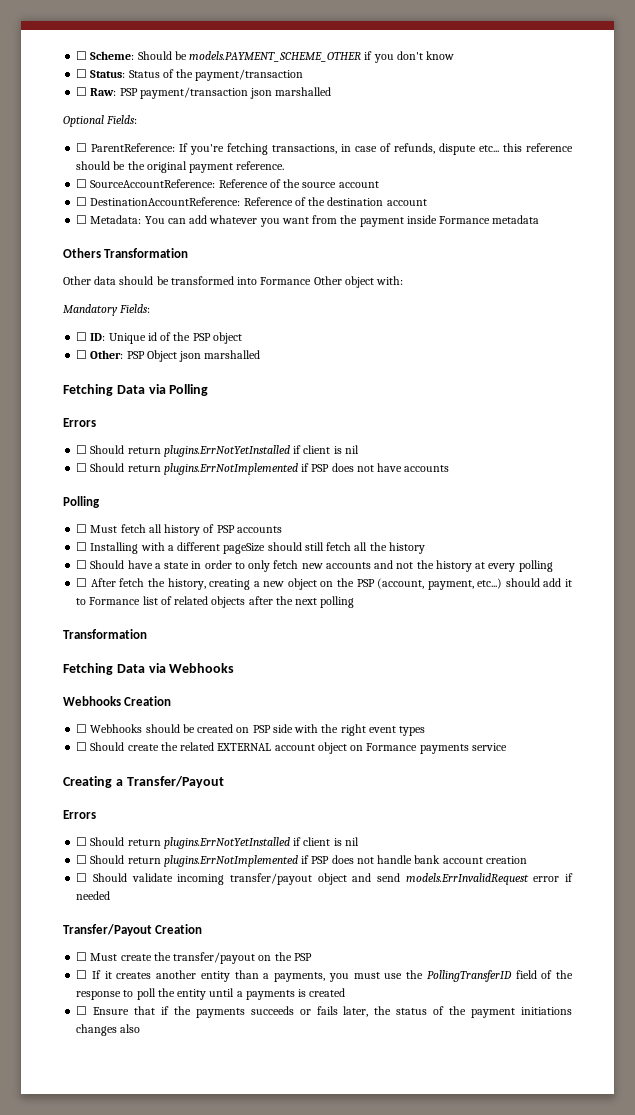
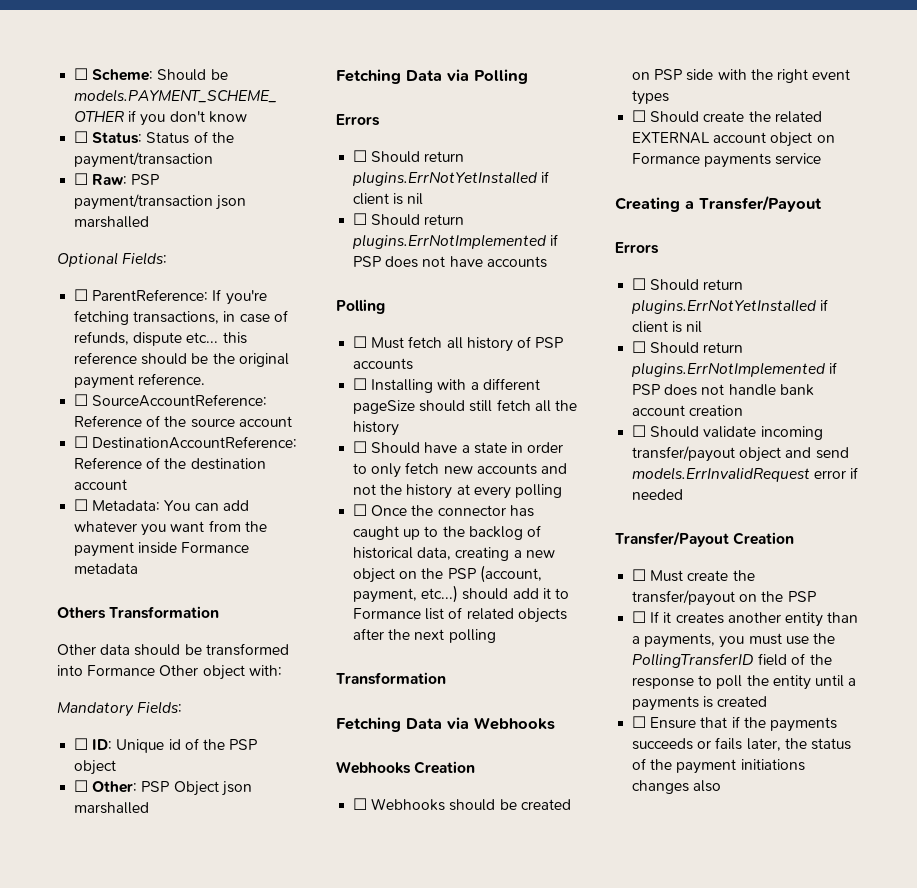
[90,578,206,590] After fetch the history, -> [371,505,534,517] [353,525,541,540] [353,547,452,560] Once the connector has caught up to the backlog of historical data,

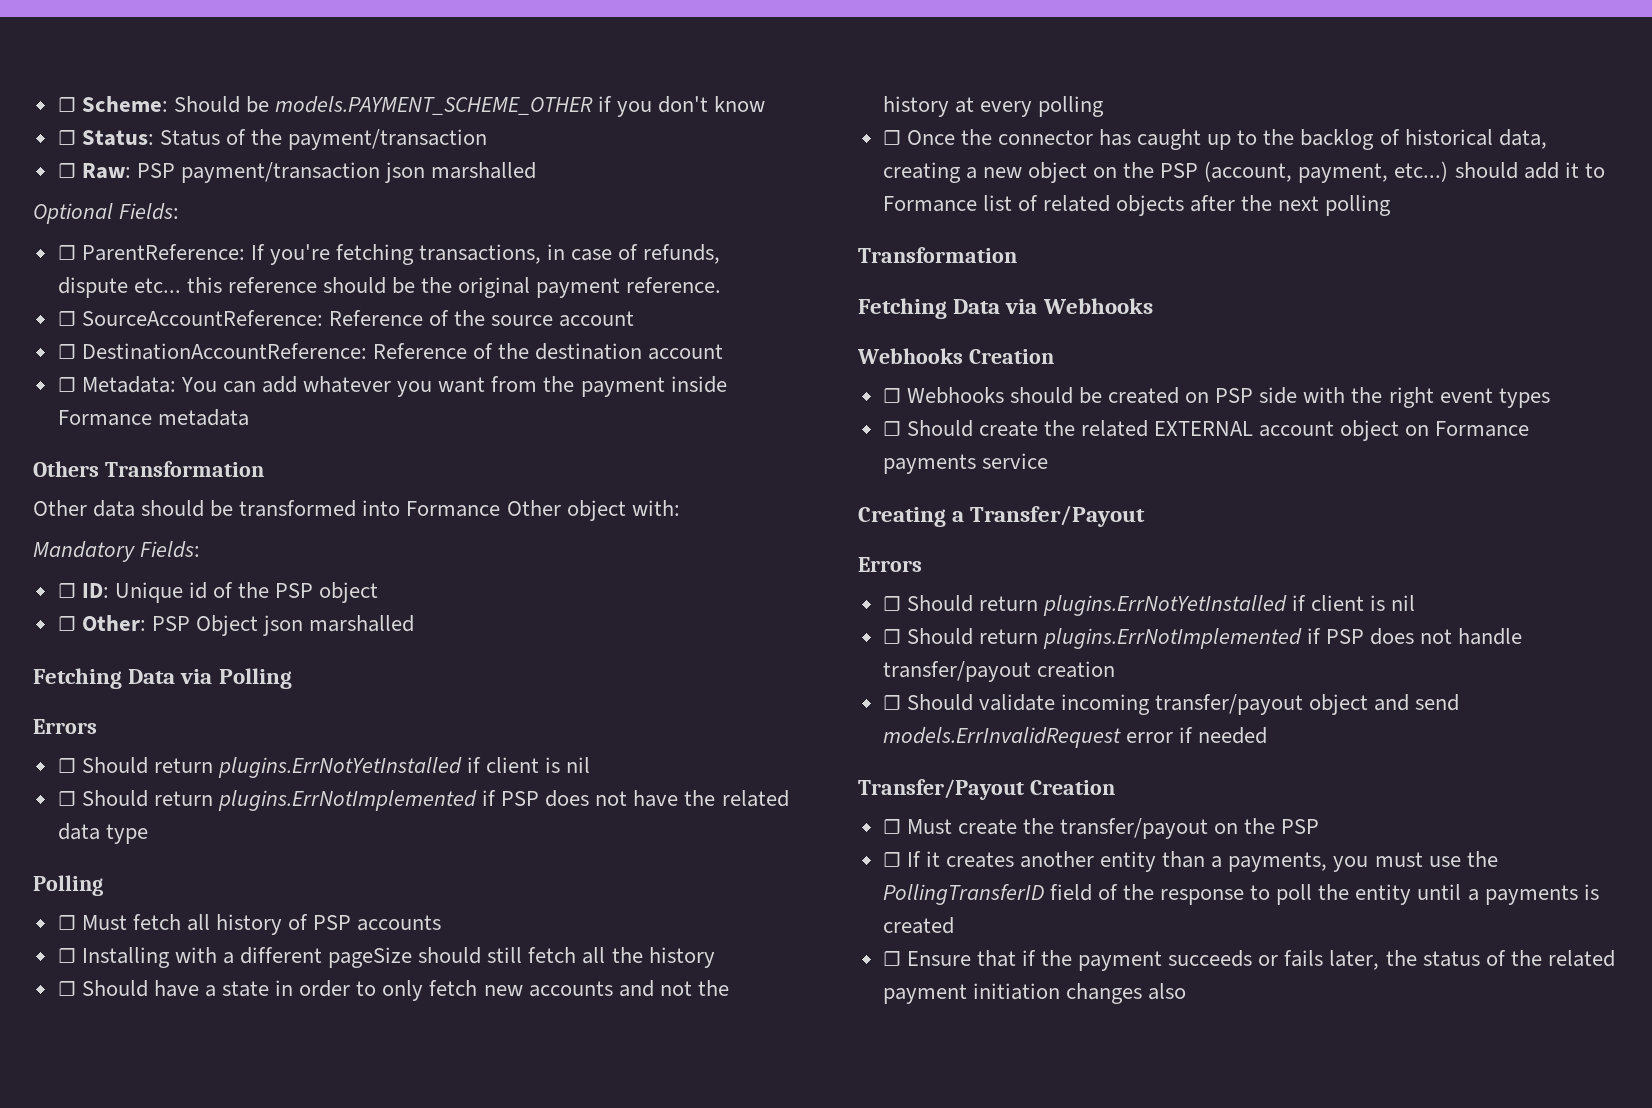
[486,256,547,268] accounts -> [684,790,789,807] [57,823,148,844] the related data type
[779,384,814,396] [632,405,686,416] bank account -> [882,661,1031,682] transfer/payout
[769,717,837,732] payments -> [1078,951,1163,971] payment
[676,759,805,774] payment initiations -> [1547,950,1615,967] [882,983,1060,1004] related payment initiation

